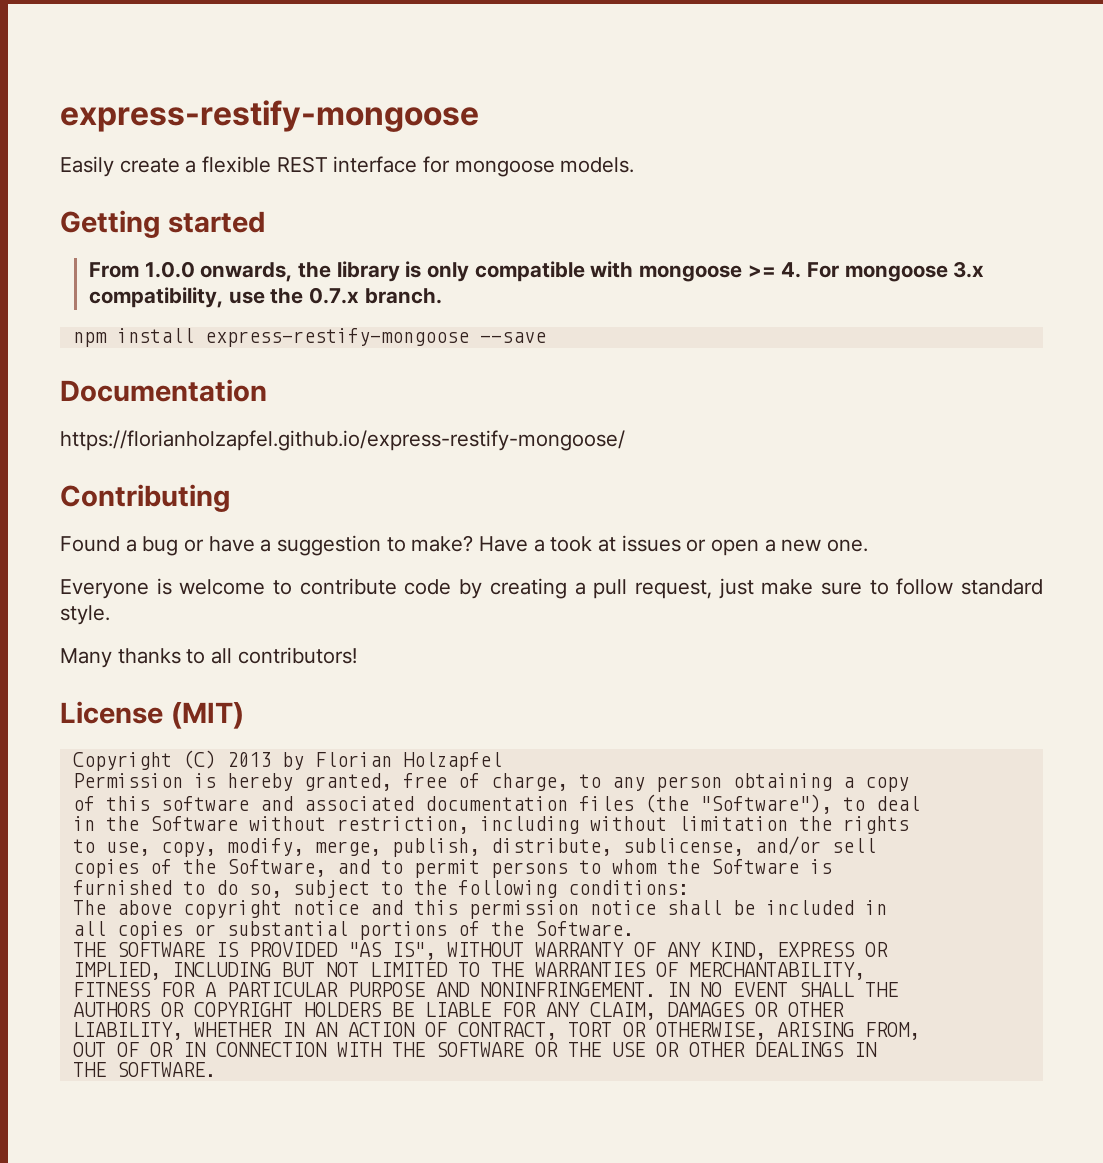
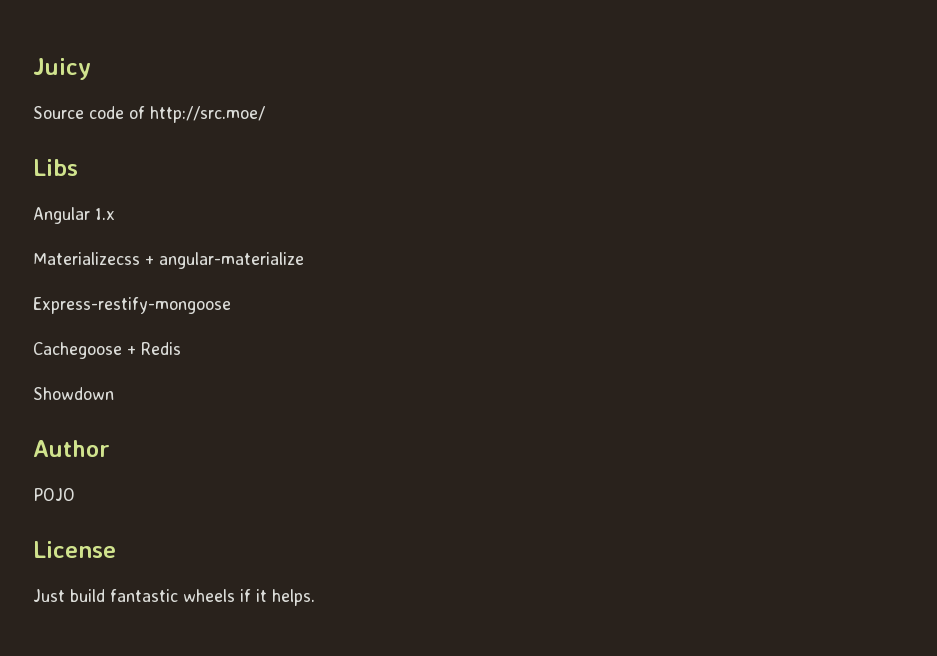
[60,100,479,132] [60,156,635,177] [60,210,265,238] [88,261,985,282] [88,287,442,308] [72,328,546,347] [60,379,267,402] [60,430,625,451] [60,484,230,512] [60,535,869,556] [60,578,1043,599] [60,605,110,625] [60,647,357,668] [60,701,244,729] [72,750,502,771] [72,773,909,792] [72,794,920,814] [72,816,909,834] [72,836,876,857] [72,859,832,878] [72,880,689,898] [72,900,887,919] [72,921,634,940] [72,942,888,960] [72,962,865,980] [72,982,898,997] [72,1002,844,1020] [72,1022,920,1040] [72,1042,877,1057] [72,1062,216,1077] express-restify-mongoose // Easily create a flexible REST interface for mongoose models. // Getting started // From 1.0.0 onwards, the library is only compatible with mongoose >= 4. For mongoose 3.x compatibility, use the 0.7.x branch. // npm install express-restify-mongoose --save // Documentation // https://florianholzapfel.github.io/express-restify-mongoose/ // Contributing // Found a bug or have a suggestion to make? Have a took at issues or open a new one. // Everyone is welcome to contribute code by creating a pull request, just make sure to follow standard style. // Many thanks to all contributors! // License (MIT) // Copyright (C) 2013 by Florian Holzapfel // Permission is hereby granted, free of charge, to any person obtaining a copy // of this software and associated documentation files (the "Software"), to deal // in the Software without restriction, including without limitation the rights // to use, copy, modify, merge, publish, distribute, sublicense, and/or sell // copies of the Software, and to permit persons to whom the Software is // furnished to do so, subject to the following conditions: // The above copyright notice and this permission notice shall be included in // all copies or substantial portions of the Software. // THE SOFTWARE IS PROVIDED "AS IS", WITHOUT WARRANTY OF ANY KIND, EXPRESS OR // IMPLIED, INCLUDING BUT NOT LIMITED TO THE WARRANTIES OF MERCHANTABILITY, // FITNESS FOR A PARTICULAR PURPOSE AND NONINFRINGEMENT. IN NO EVENT SHALL THE // AUTHORS OR COPYRIGHT HOLDERS BE LIABLE FOR ANY CLAIM, DAMAGES OR OTHER // LIABILITY, WHETHER IN AN ACTION OF CONTRACT, TORT OR OTHERWISE, ARISING FROM, // OUT OF OR IN CONNECTION WITH THE SOFTWARE OR THE USE OR OTHER DEALINGS IN // THE SOFTWARE. -> [33,58,91,80] [33,106,265,123] [33,159,78,176] [33,207,115,224] [33,252,304,269] [33,297,231,314] [33,342,181,359] [33,387,114,400] [33,440,110,457] [33,488,75,501] [33,541,116,558] [33,589,315,606] Juicy // Source code of http://src.moe/ // Libs // Angular 1.x // Materializecss + angular-materialize // Express-restify-mongoose // Cachegoose + Redis // Showdown // Author // POJO // License // Just build fantastic wheels if it helps.

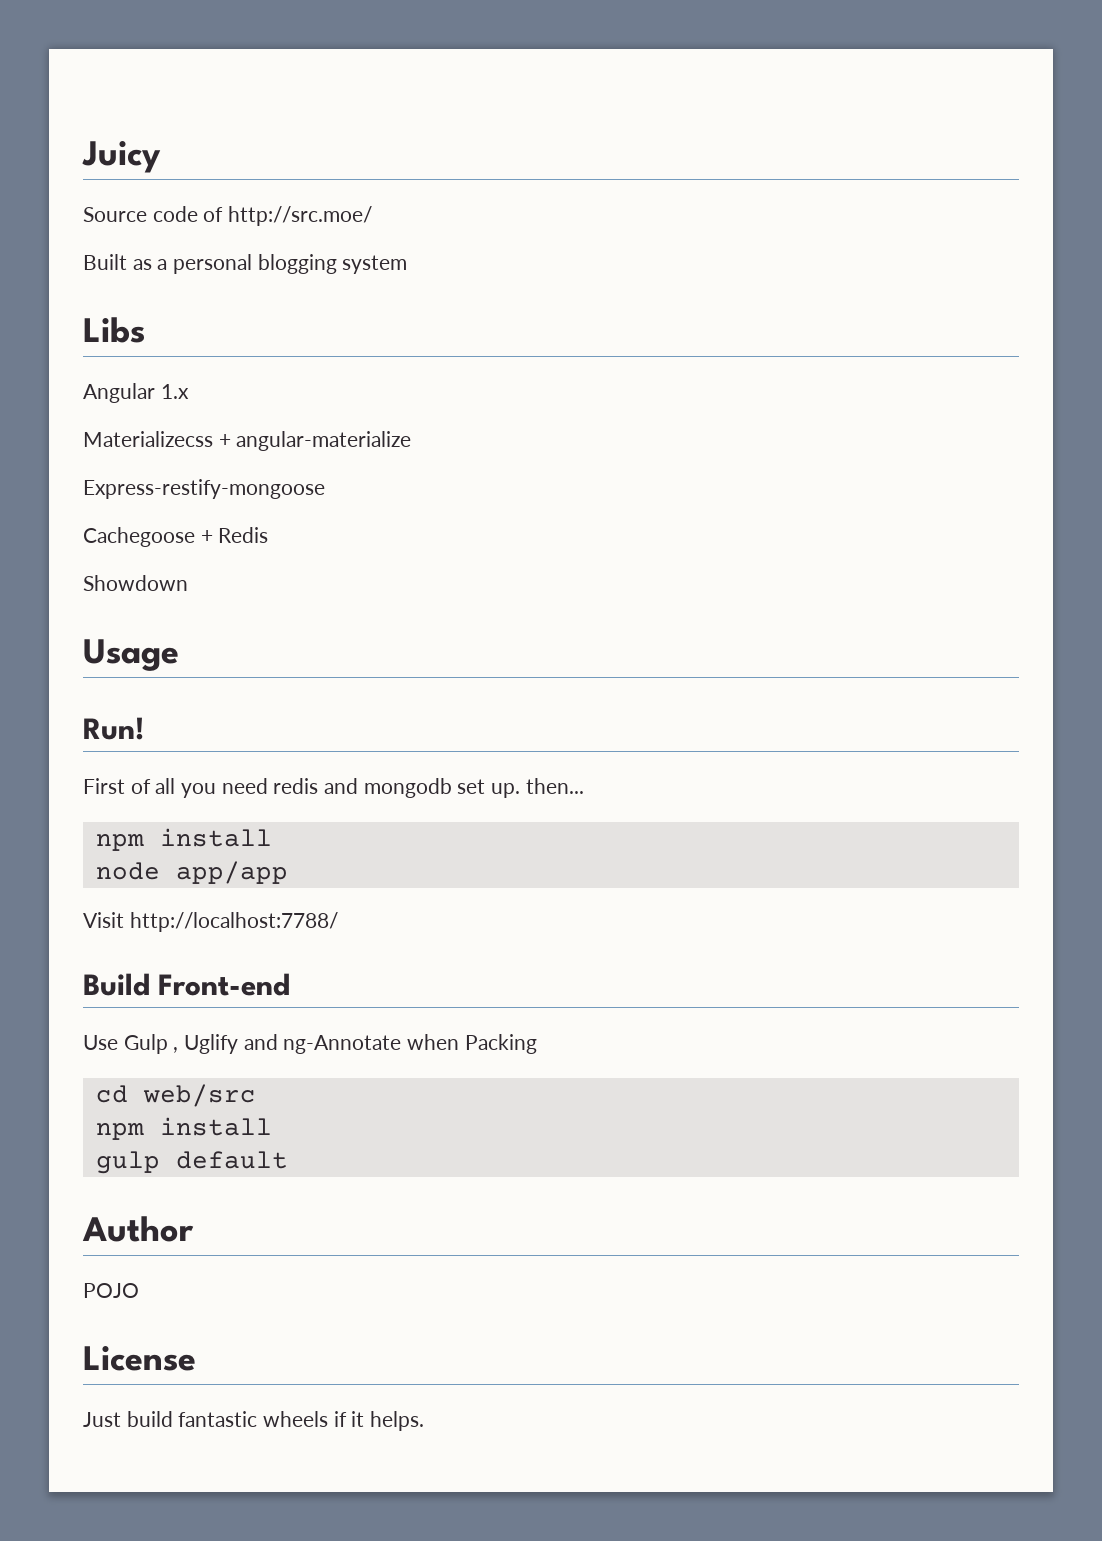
(265, 114) none -> [83,254,408,274] // Built as a personal blogging system
(114, 393) none -> [83,639,179,671] [83,717,144,740] [83,778,584,798] [95,828,272,851] [95,861,288,884] [83,912,338,932] [83,973,291,996] [83,1034,537,1054] [95,1084,256,1107] [95,1117,272,1140] [95,1151,288,1174] // Usage // Run! // First of all you need redis and mongodb set up. then... // npm install // node app/app // Visit http://localhost:7788/ // Build Front-end // Use Gulp , Uglify and ng-Annotate when Packing // cd web/src // npm install // gulp default

